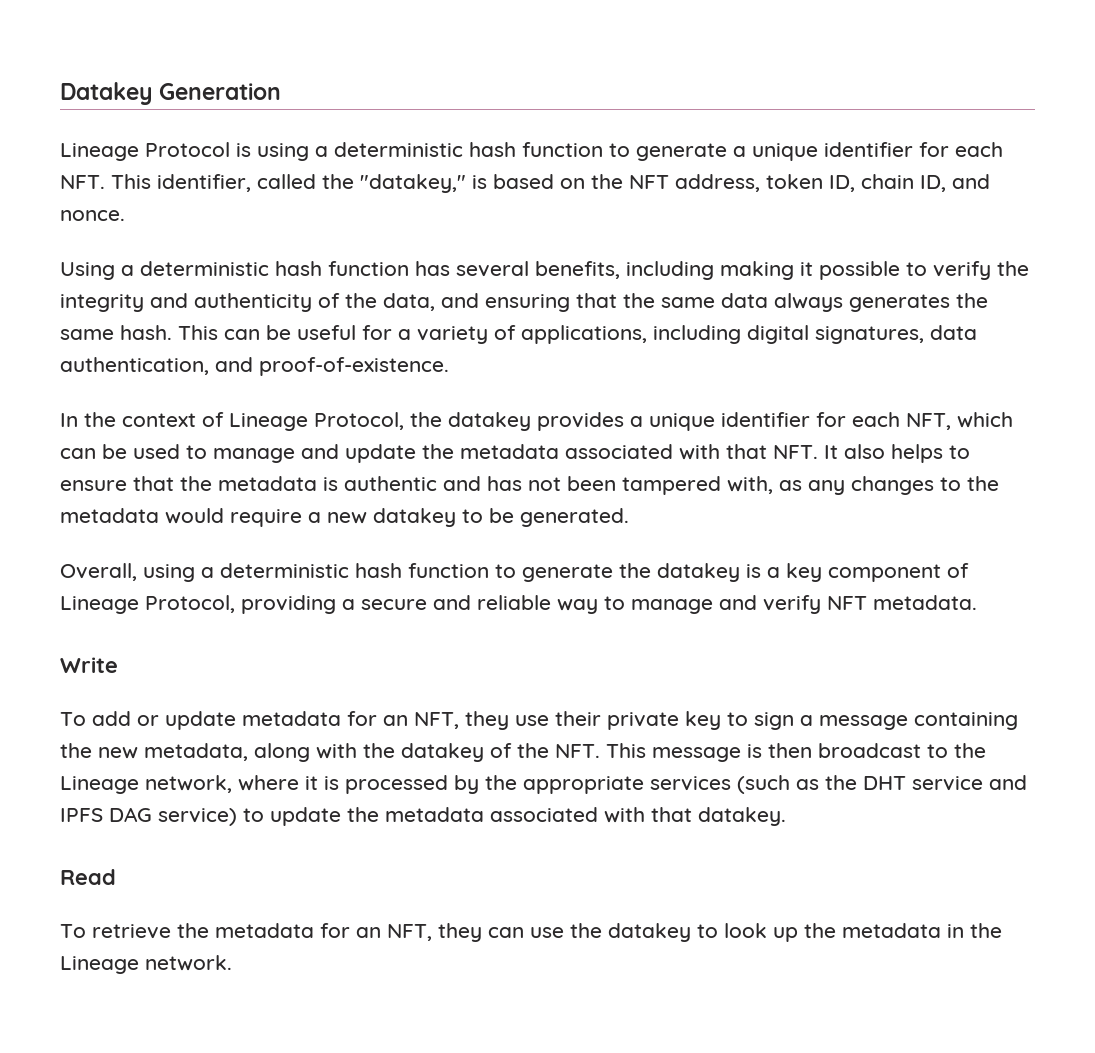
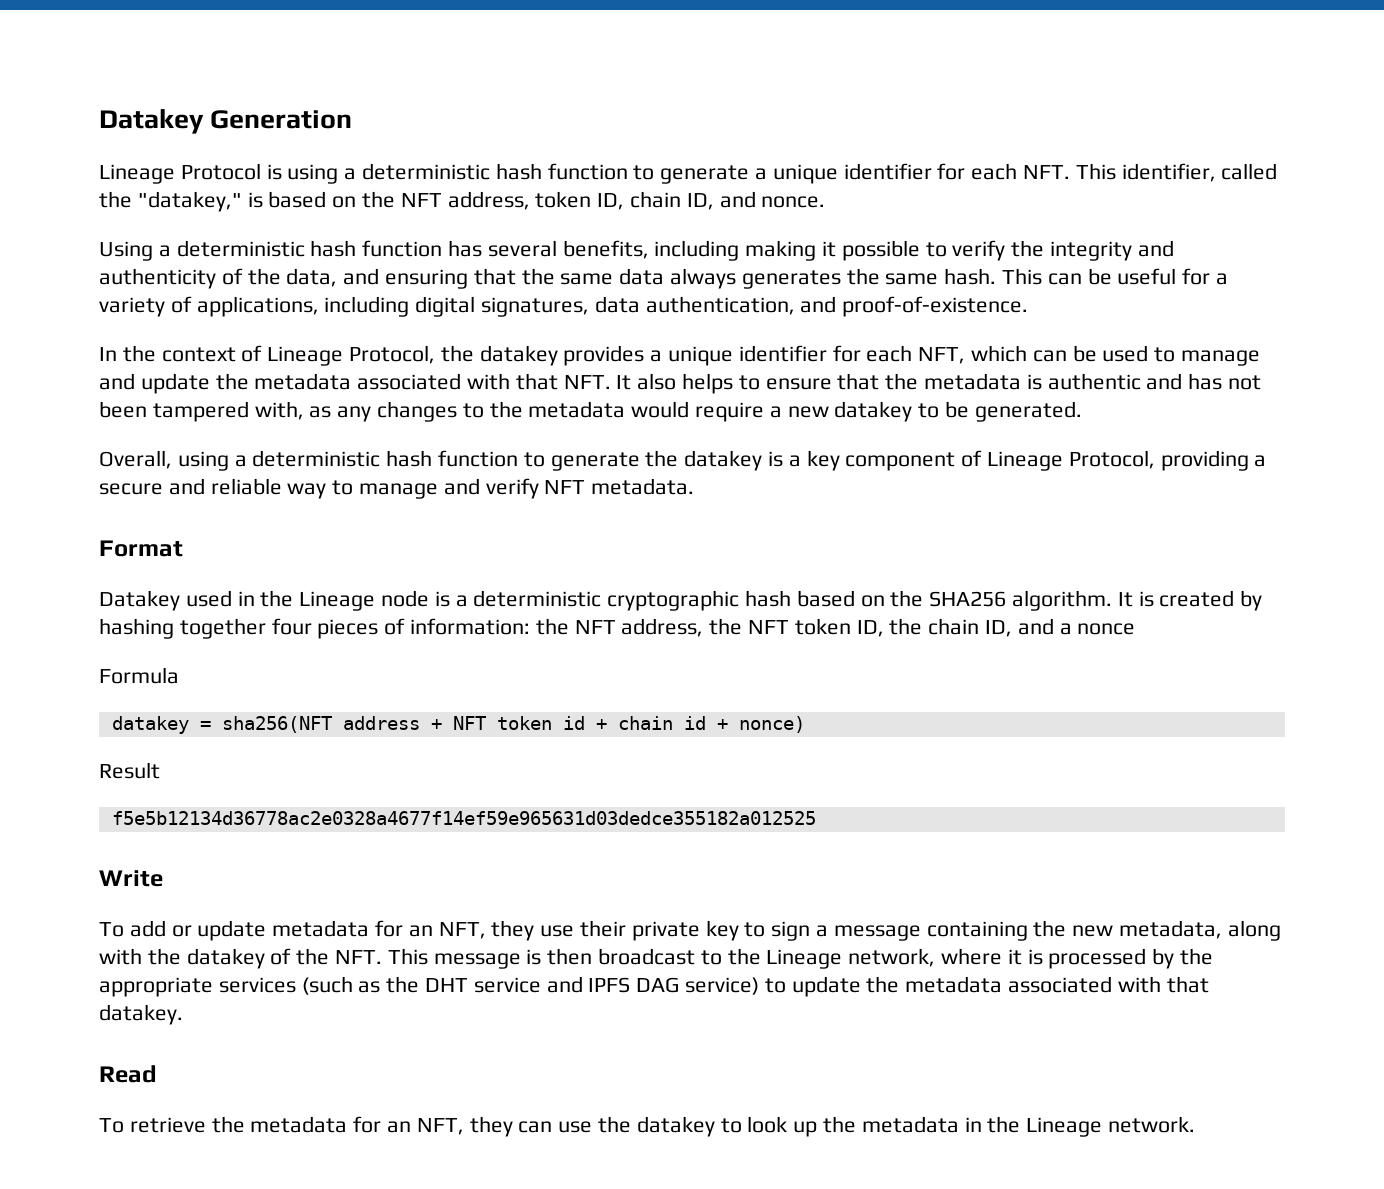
(977, 602) none -> [99,540,183,557] [99,590,1263,611] [99,618,1136,639] [99,667,179,684] [111,716,805,734] [99,762,160,779] [111,811,816,825] // Format // Datakey used in the Lineage node is a deterministic cryptographic hash based on the SHA256 algorithm. It is created by hashing together four pieces of information: the NFT address, the NFT token ID, the chain ID, and a nonce // Formula // datakey = sha256(NFT address + NFT token id + chain id + nonce) // Result // f5e5b12134d36778ac2e0328a4677f14ef59e965631d03dedce355182a012525

